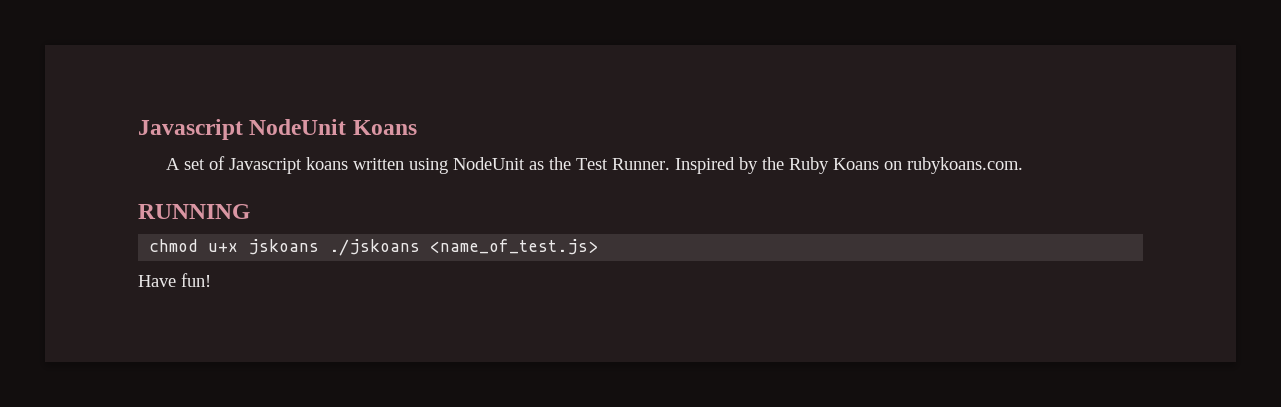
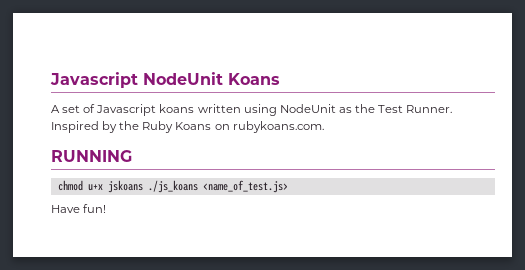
[329,239,421,256] ./jskoans -> [147,180,198,193] ./js_koans

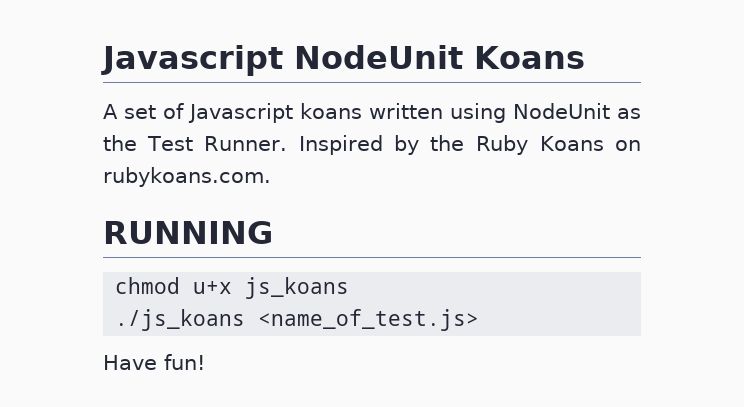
[107,180,143,193] jskoans -> [245,277,350,299] js_koans //

